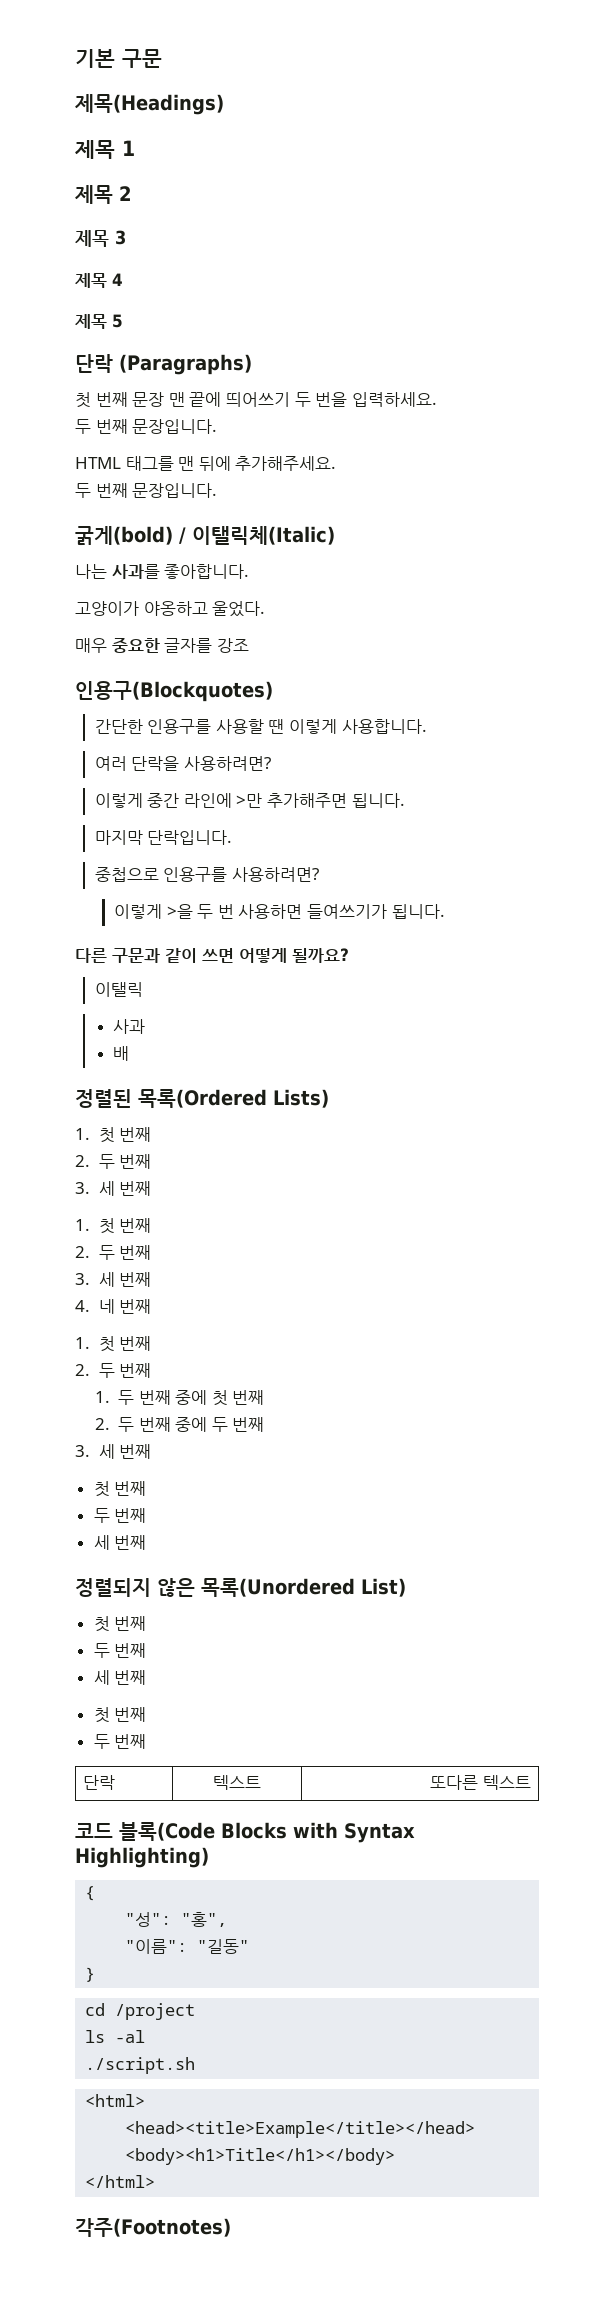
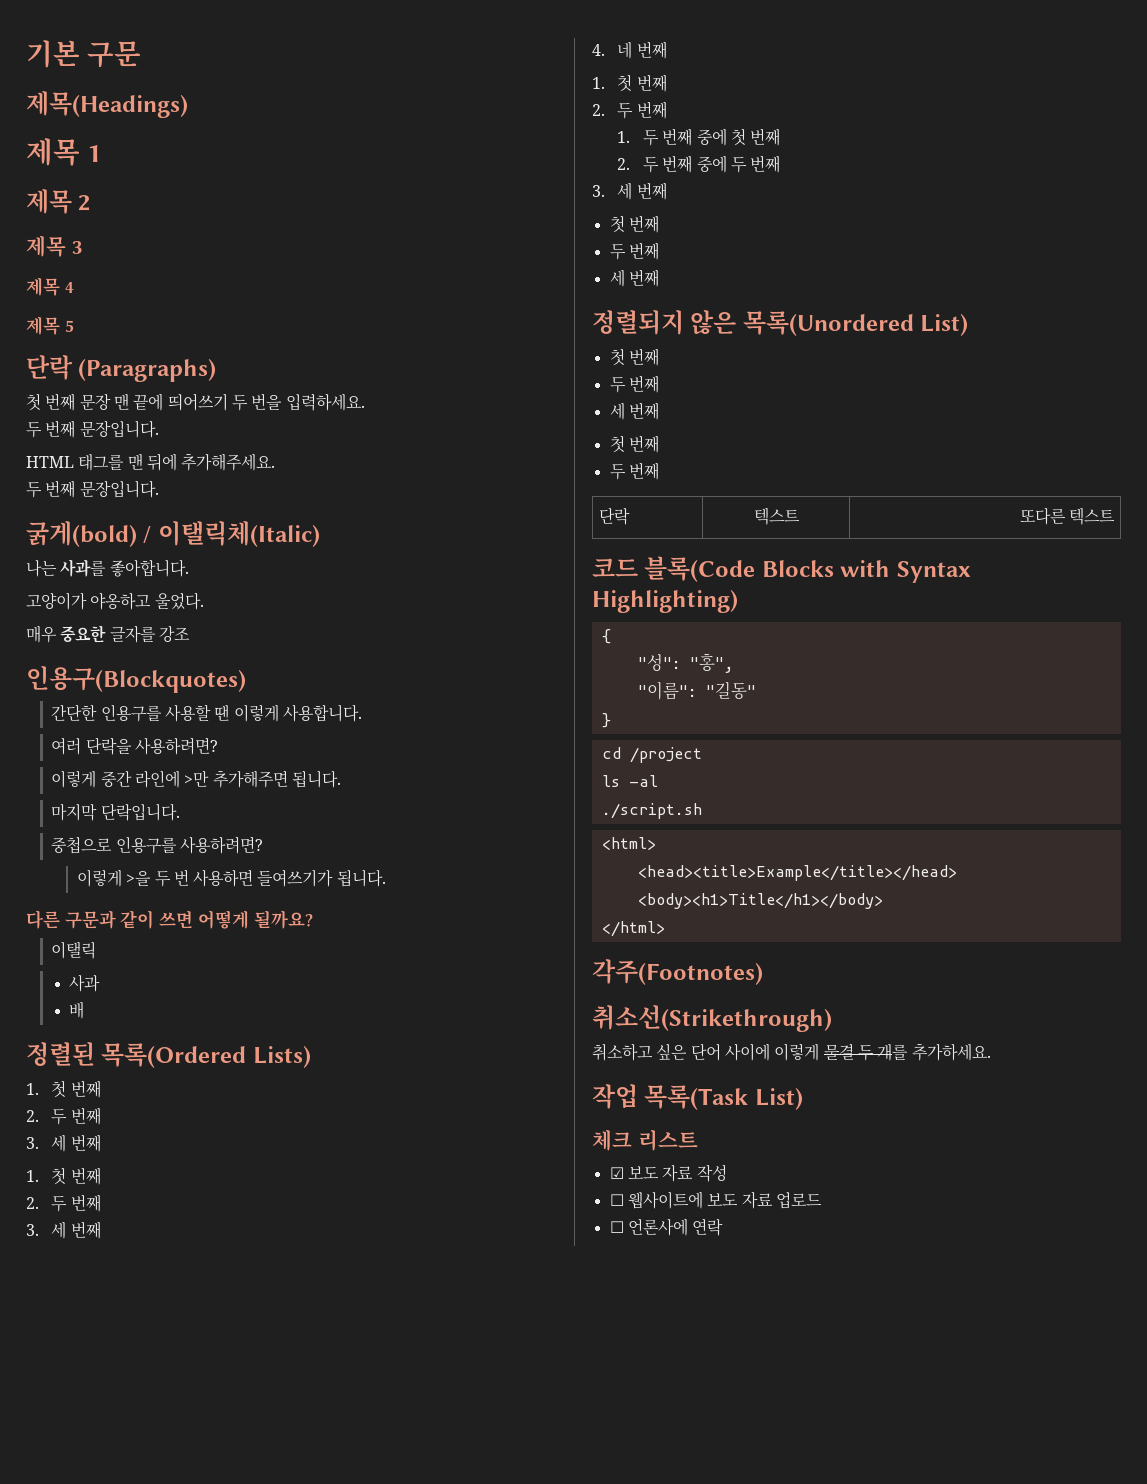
(231, 2227) none -> [592,1005,832,1032] [592,1043,991,1061] [592,1084,803,1110] [592,1130,698,1151] [609,1164,727,1182] [609,1191,822,1209] [609,1218,724,1236] // 취소선(Strikethrough) // 취소하고 싶은 단어 사이에 이렇게 물결 두 개를 추가하세요. // 작업 목록(Task List) // 체크 리스트 // ☑ 보도 자료 작성 // ☐ 웹사이트에 보도 자료 업로드 // ☐ 언론사에 연락

